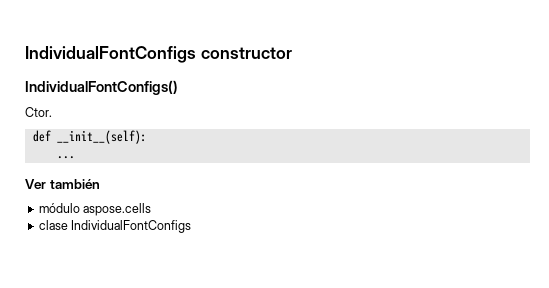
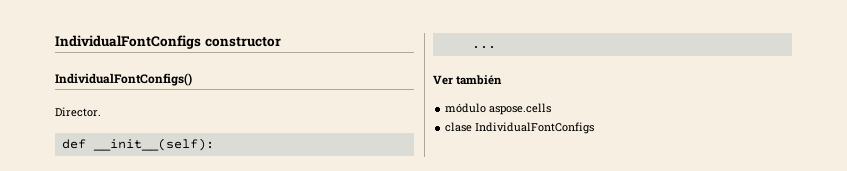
[25,107,52,117] Ctor. -> [55,107,101,117] Director.

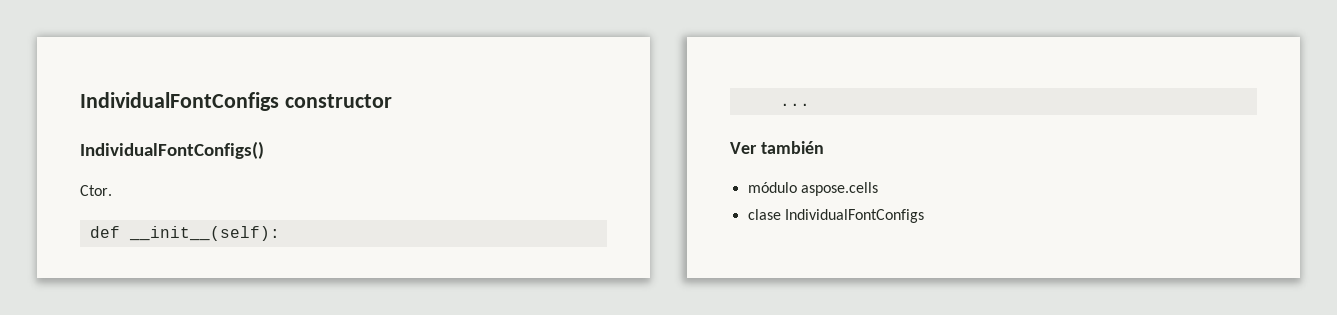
[55,107,101,117] Director. -> [80,185,112,196] Ctor.

